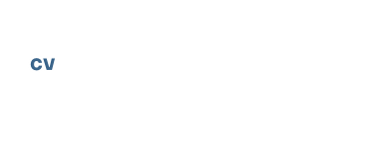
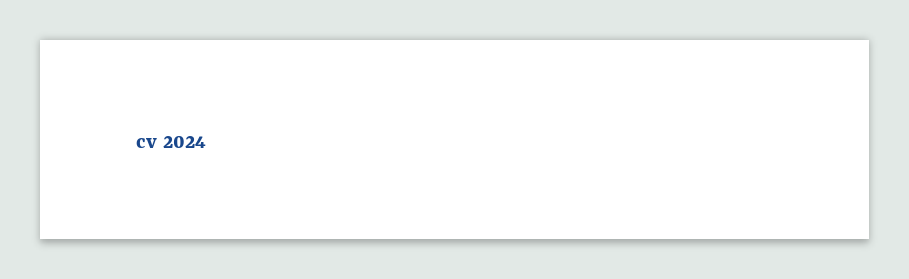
(56, 64) none -> [163,135,207,148] 2024

